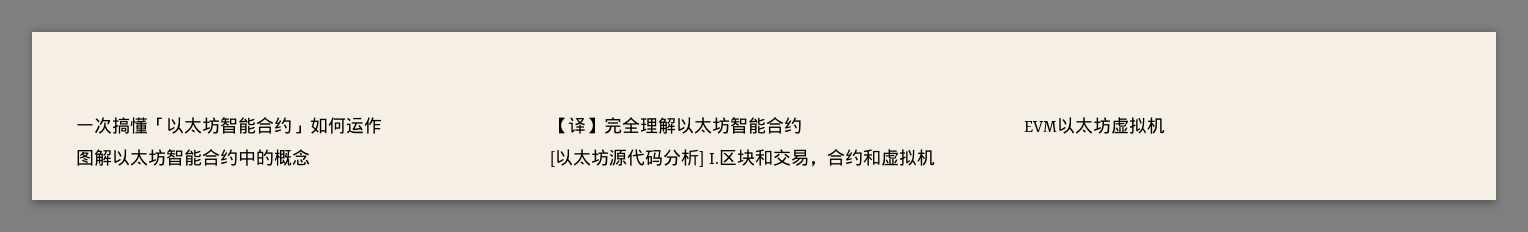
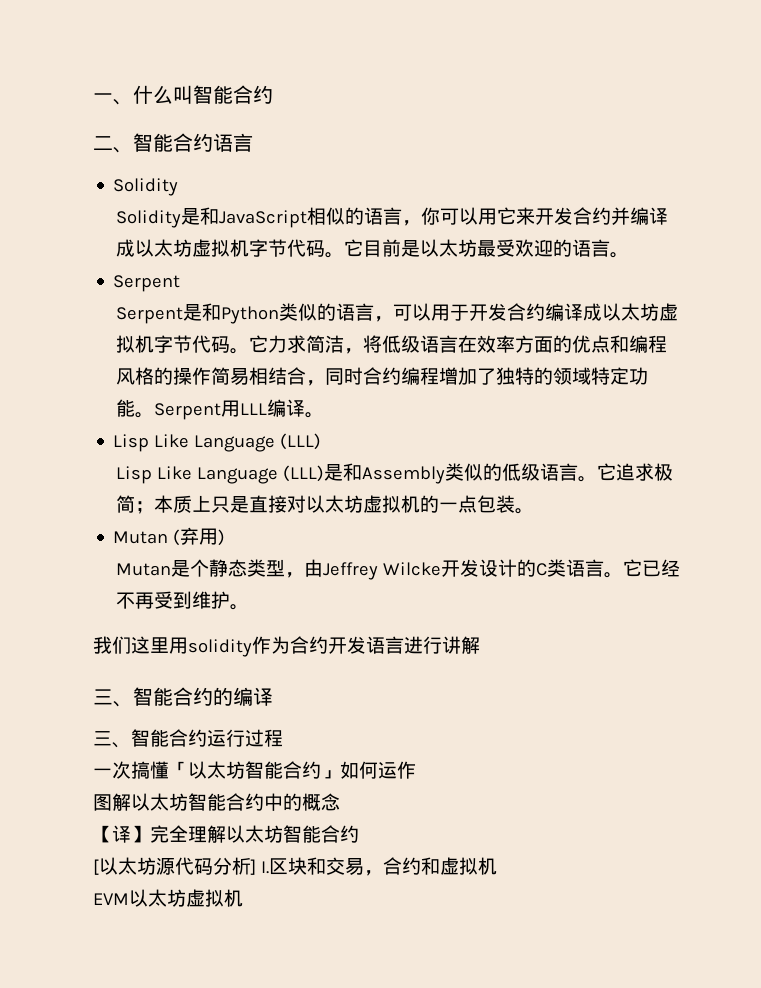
[76,124,94,132] 一 -> [93,85,273,105] [93,133,253,153] [113,178,179,196] [116,207,669,228] [116,239,630,258] [113,275,181,292] [116,303,679,324] [116,335,668,354] [116,367,649,386] [116,399,325,420] [113,433,322,452] [116,463,674,484] [116,495,535,514] [113,527,226,546] [116,559,681,580] [116,591,250,610] [93,636,480,657] [93,687,273,707] [93,729,283,748] [93,768,112,777] 一、什么叫智能合约 // 二、智能合约语言 // Solidity // Solidity是和JavaScript相似的语言，你可以用它来开发合约并编译成以太坊虚拟机字节代码。它目前是以太坊最受欢迎的语言。 // Serpent // Serpent是和Python类似的语言，可以用于开发合约编译成以太坊虚拟机字节代码。它力求简洁，将低级语言在效率方面的优点和编程风格的操作简易相结合，同时合约编程增加了独特的领域特定功能。Serpent用LLL编译。 // Lisp Like Language (LLL) // Lisp Like Language (LLL)是和Assembly类似的低级语言。它追求极简；本质上只是直接对以太坊虚拟机的一点包装。 // Mutan (弃用) // Mutan是个静态类型，由Jeffrey Wilcke开发设计的C类语言。它已经不再受到维护。 // 我们这里用solidity作为合约开发语言进行讲解 // 三、智能合约的编译 // 三、智能合约运行过程 // 一

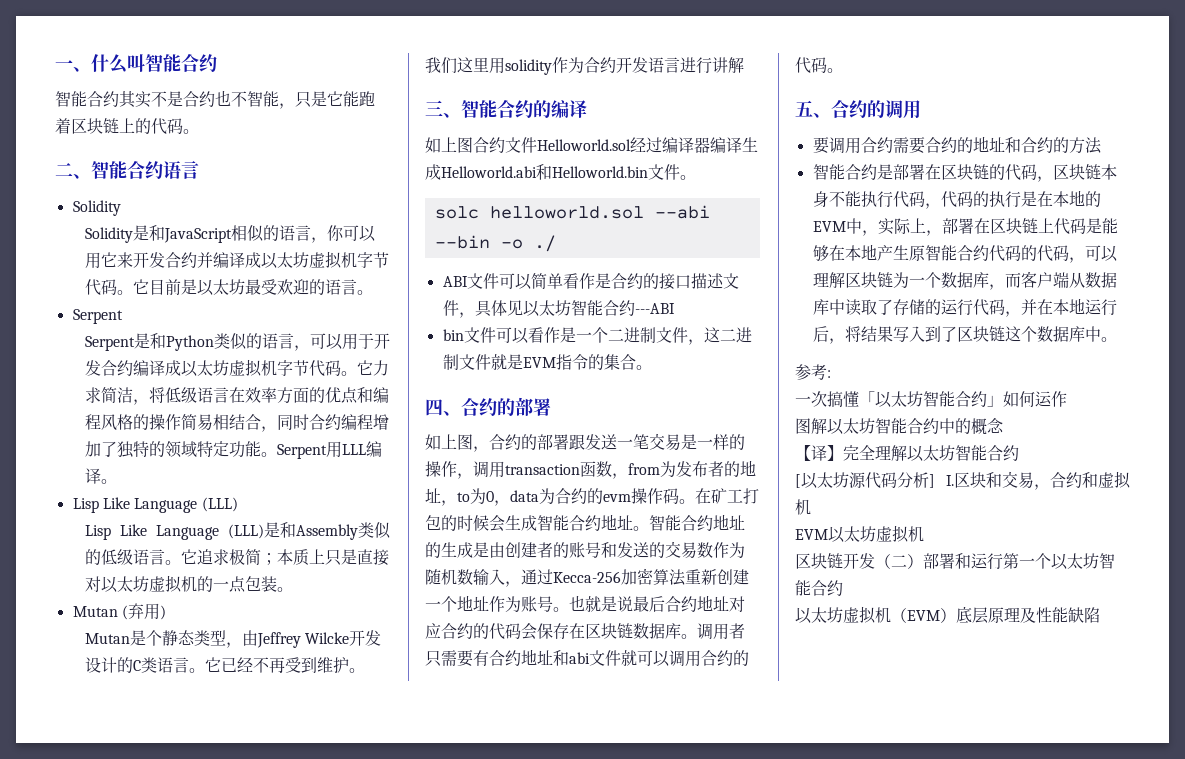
(273, 94) none -> [55,90,375,109] [55,118,199,135] // 智能合约其实不是合约也不智能，只是它能跑着区块链上的代码。
[93,729,283,748] 三、智能合约运行过程 -> [425,137,758,153] [425,164,696,180] [434,205,710,219] [434,235,556,252] [442,273,739,290] [442,300,675,318] [442,327,752,345] [442,354,652,370] [425,397,551,416] [425,433,745,452] [425,460,756,479] [425,488,759,506] [425,514,745,532] [425,541,745,559] [425,568,749,587] [425,595,745,612] [425,623,745,640] [425,649,749,667] [795,57,843,74] [795,100,921,119] [812,136,1102,154] [812,164,1117,182] [812,190,1101,209] [812,218,1118,236] [812,244,1118,263] [812,271,1117,290] [812,298,1117,317] [812,326,1117,344] [795,364,831,380] 如上图合约文件Helloworld.sol经过编译器编译生成Helloworld.abi和Helloworld.bin文件。 // solc helloworld.sol --abi --bin -o ./ // ABI文件可以简单看作是合约的接口描述文件，具体见以太坊智能合约---ABI // bin文件可以看作是一个二进制文件，这二进制文件就是EVM指令的集合。 // 四、合约的部署 // 如上图，合约的部署跟发送一笔交易是一样的操作，调用transaction函数，from为发布者的地址，to为0，data为合约的evm操作码。在矿工打包的时候会生成智能合约地址。智能合约地址的生成是由创建者的账号和发送的交易数作为随机数输入，通过Kecca-256加密算法重新创建一个地址作为账号。也就是说最后合约地址对应合约的代码会保存在区块链数据库。调用者只需要有合约地址和abi文件就可以调用合约的代码。 // 五、合约的调用 // 要调用合约需要合约的地址和合约的方法 // 智能合约是部署在区块链的代码，区块链本身不能执行代码，代码的执行是在本地的EVM中，实际上，部署在区块链上代码是能够在本地产生原智能合约代码的代码，可以理解区块链为一个数据库，而客户端从数据库中读取了存储的运行代码，并在本地运行后，将结果写入到了区块链这个数据库中。 // 参考:
(243, 898) none -> [795,553,1115,570] [795,580,843,596] [795,606,1100,624] // 区块链开发（二）部署和运行第一个以太坊智能合约 // 以太坊虚拟机（EVM）底层原理及性能缺陷

